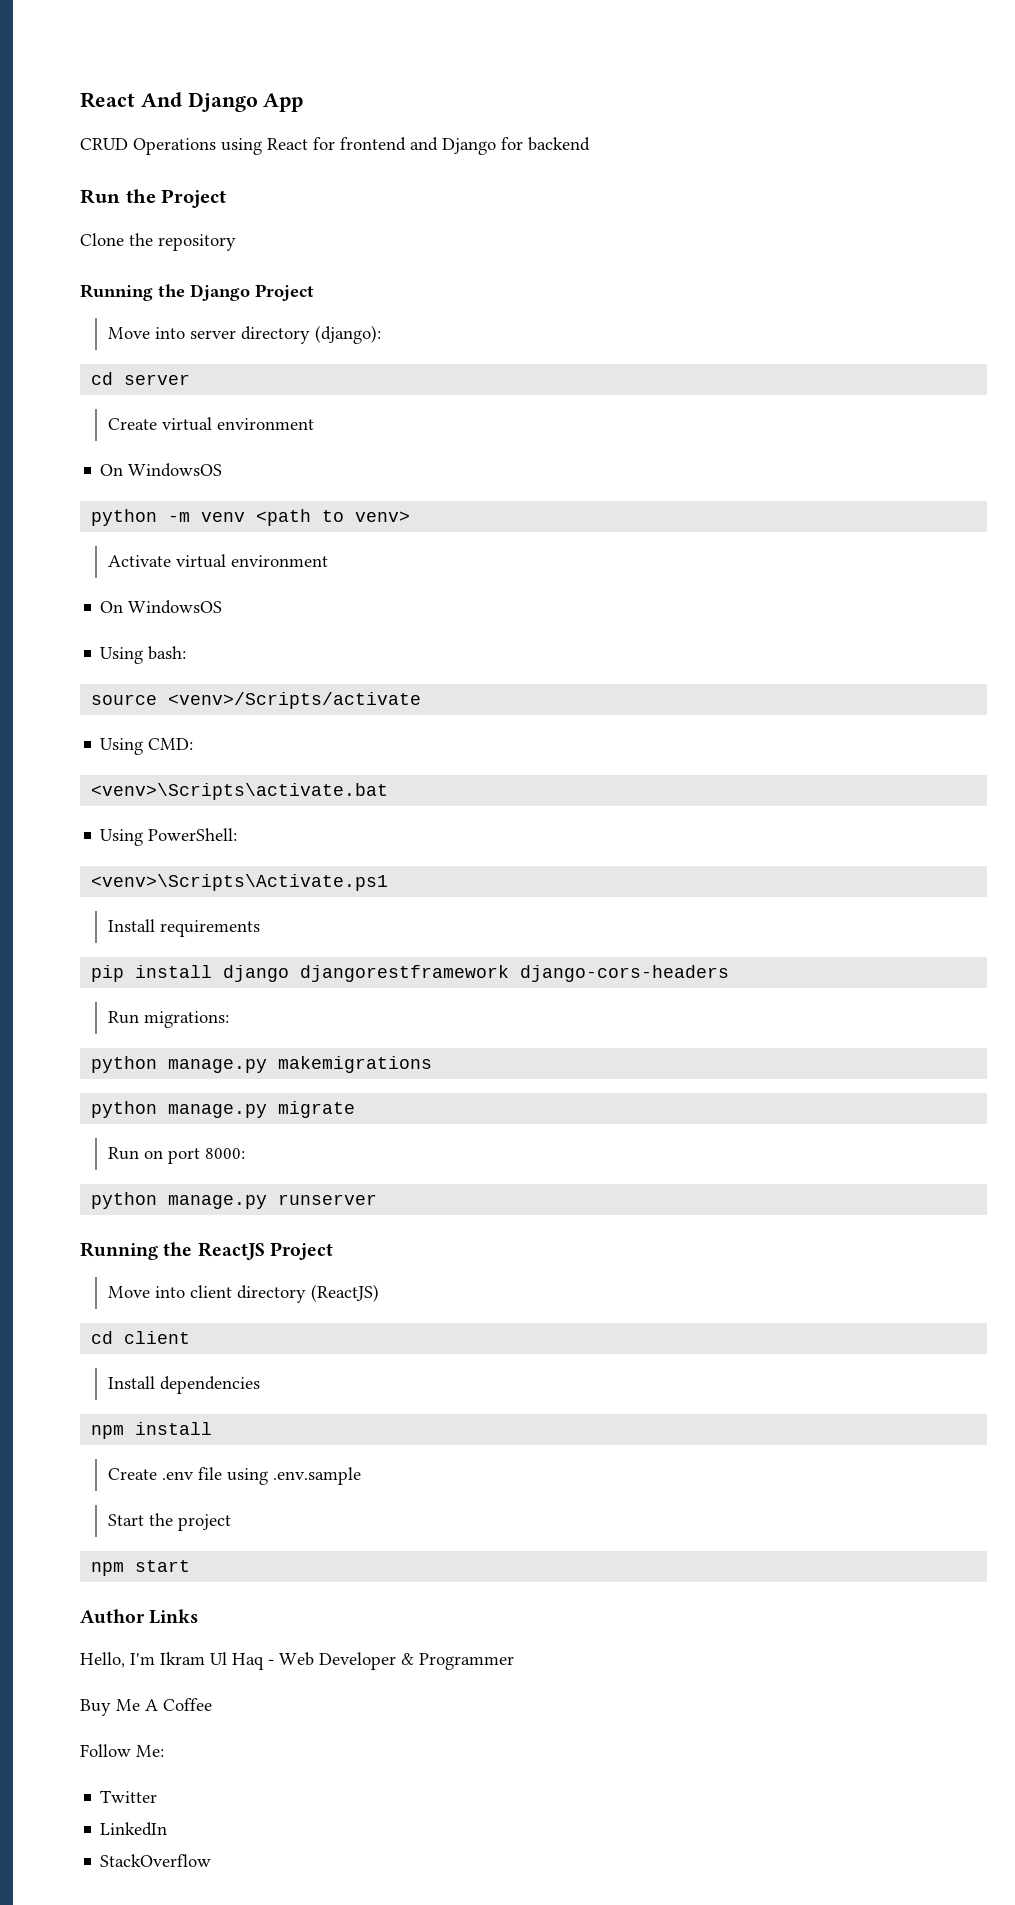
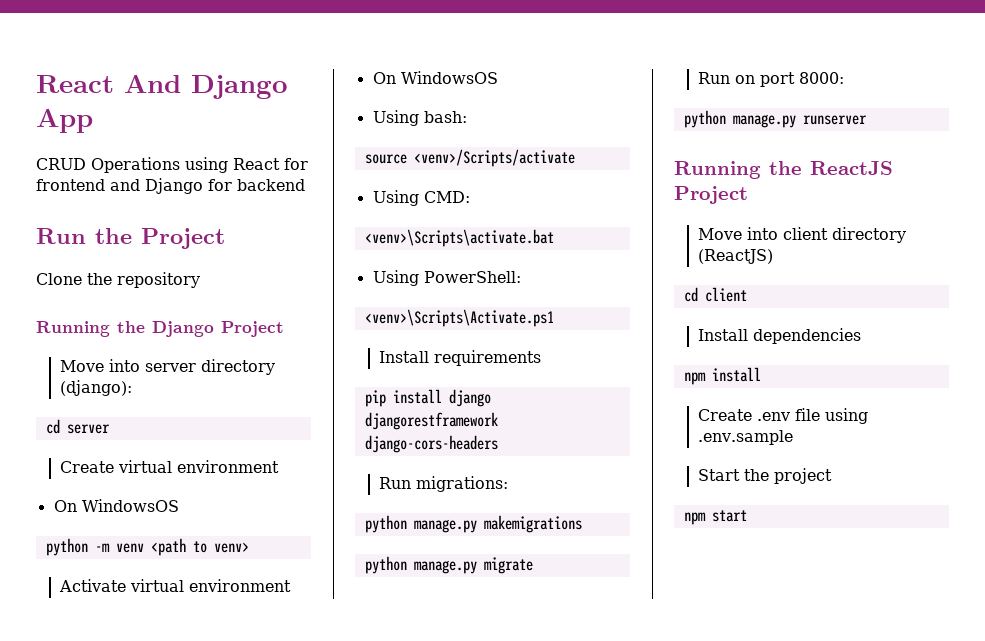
[80,1609,199,1624] [80,1652,514,1670] [80,1698,212,1716] [80,1744,164,1757] [100,1790,158,1803] [100,1822,168,1836] [100,1854,212,1867] // Author Links // Hello, I'm Ikram Ul Haq - Web Developer & Programmer // Buy Me A Coffee // Follow Me: // Twitter // LinkedIn // StackOverflow -> (747, 516) none

